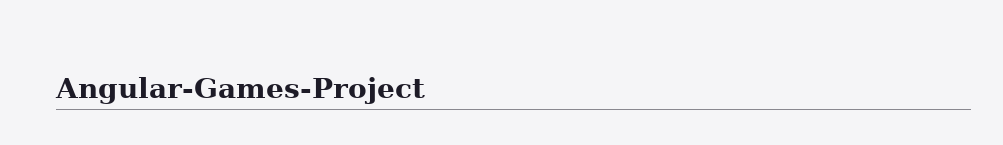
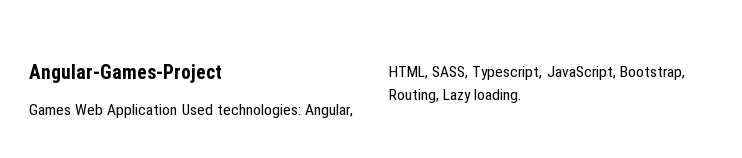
(425, 90) none -> [29,104,353,118] [389,66,685,80] [389,89,522,103] // Games Web Application Used technologies: Angular, HTML, SASS, Typescript, JavaScript, Bootstrap, Routing, Lazy loading.

